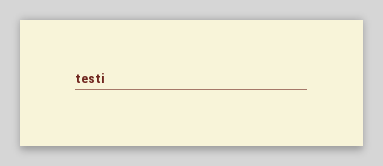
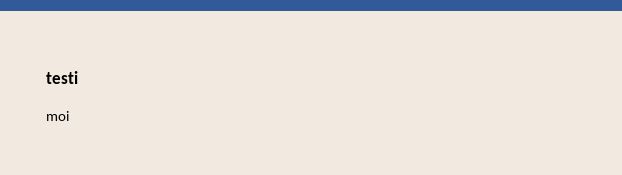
(105, 78) none -> [46,111,69,121] // moi

